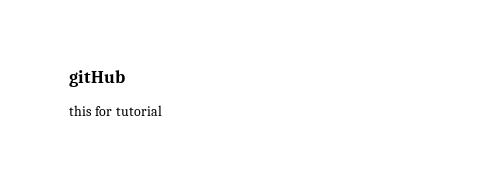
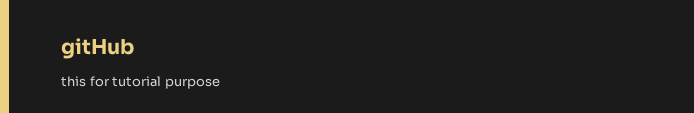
(162, 110) none -> [164,78,220,89] purpose

